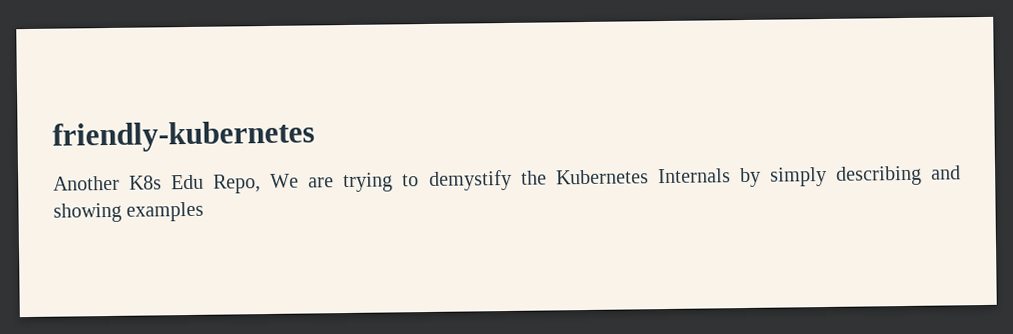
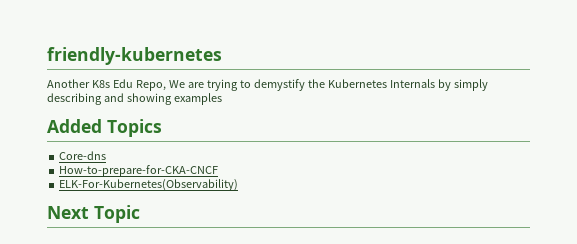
(205, 211) none -> [47,119,162,137] [59,151,107,160] [59,165,219,177] [59,179,239,191] [47,205,140,223] // Added Topics // Core-dns // How-to-prepare-for-CKA-CNCF // ELK-For-Kubernetes(Observability) // Next Topic

